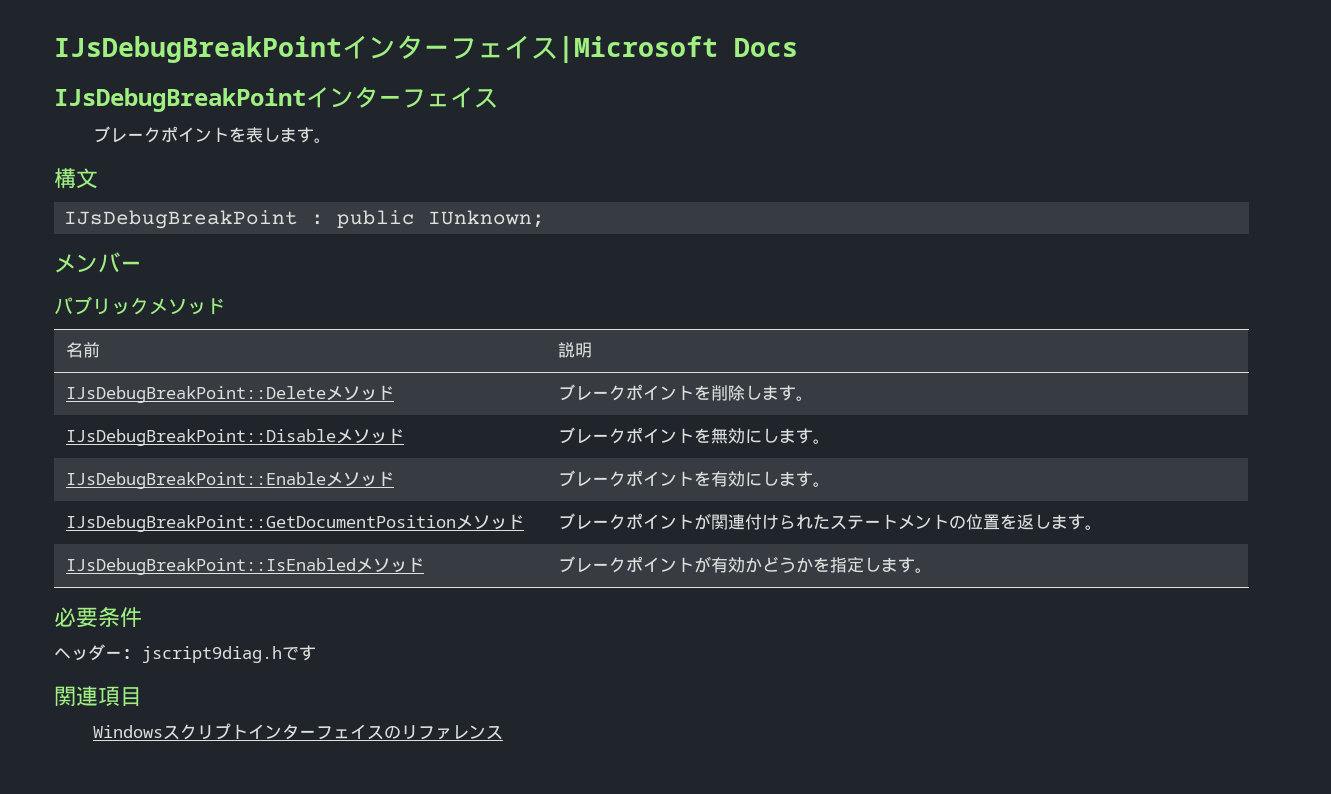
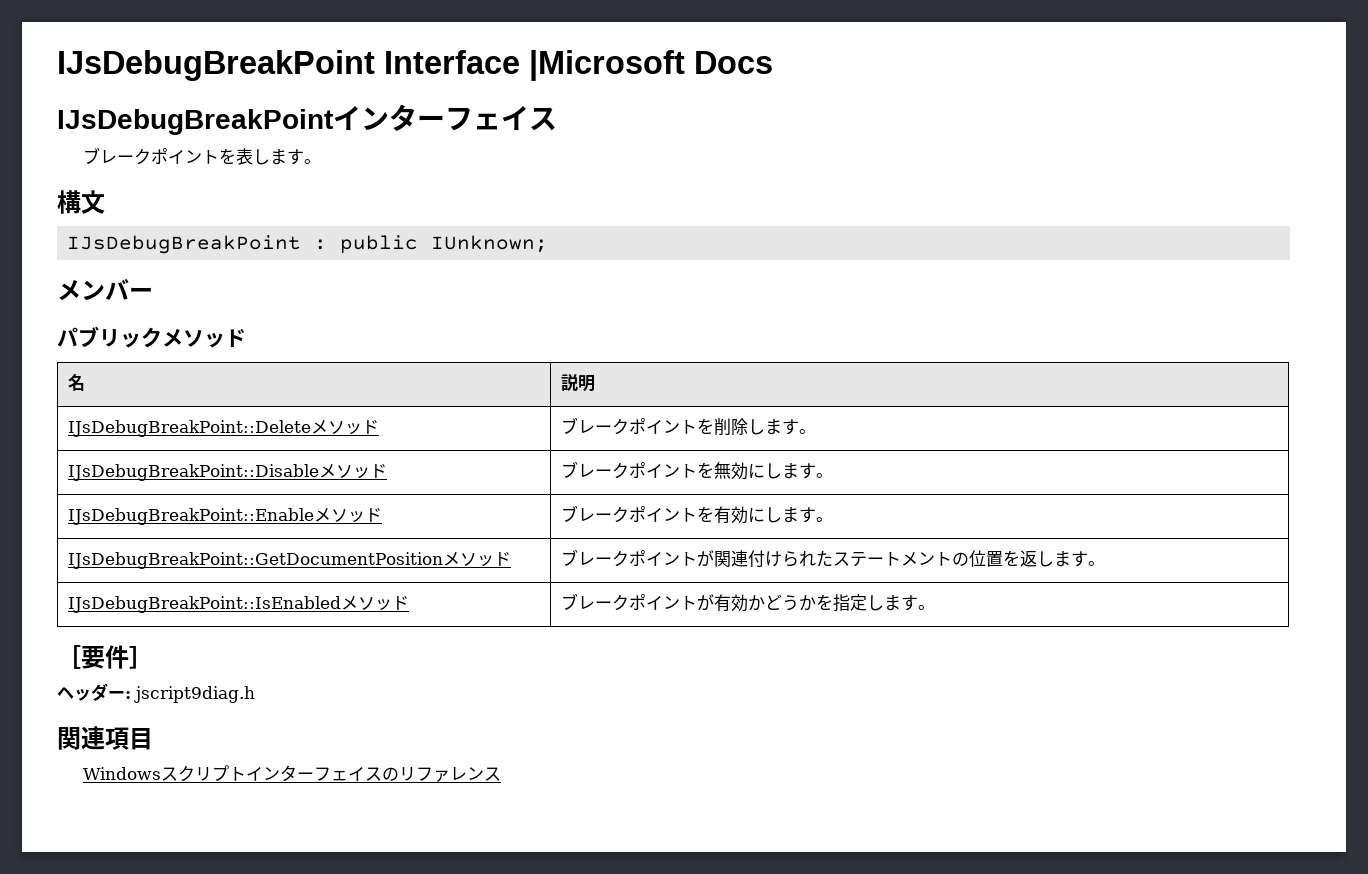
[54,35,558,63] IJsDebugBreakPointインターフェイス -> [57,50,520,81] IJsDebugBreakPoint Interface
[82,342,100,358] 前 -> (85, 382) none
[54,607,120,628] 必要条 -> [57,645,105,669] ［要
(142, 617) none -> [129,646,153,669] ］
[282,645,316,661] です -> (255, 694) none

